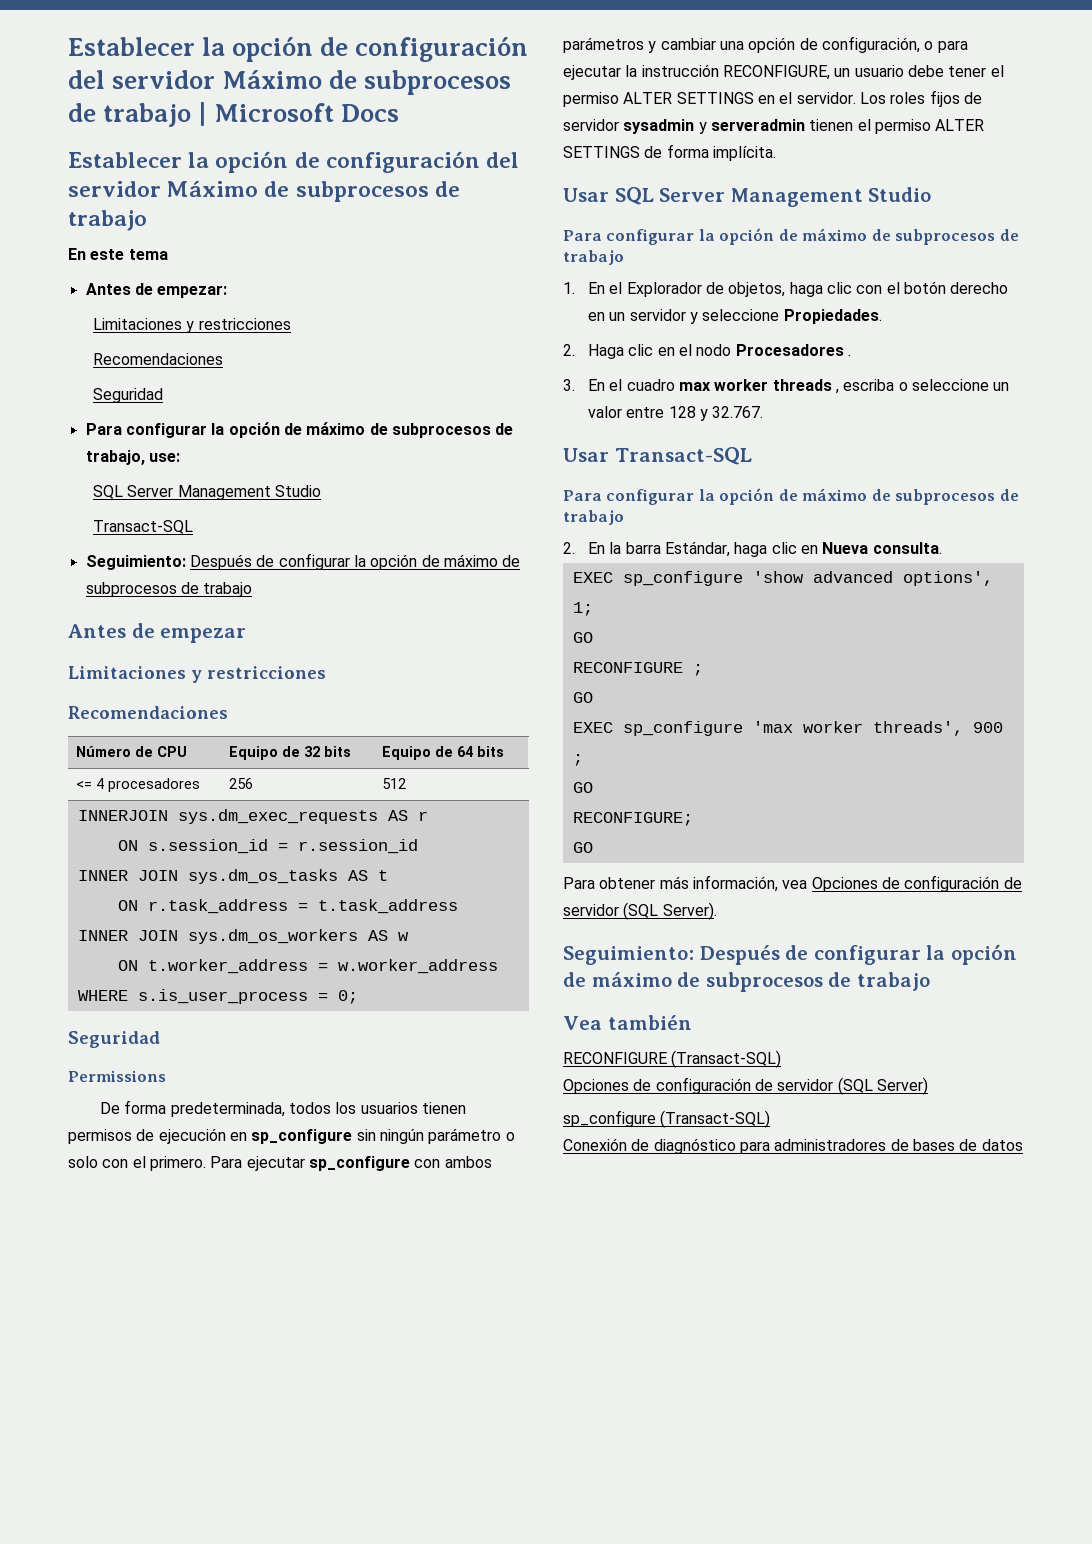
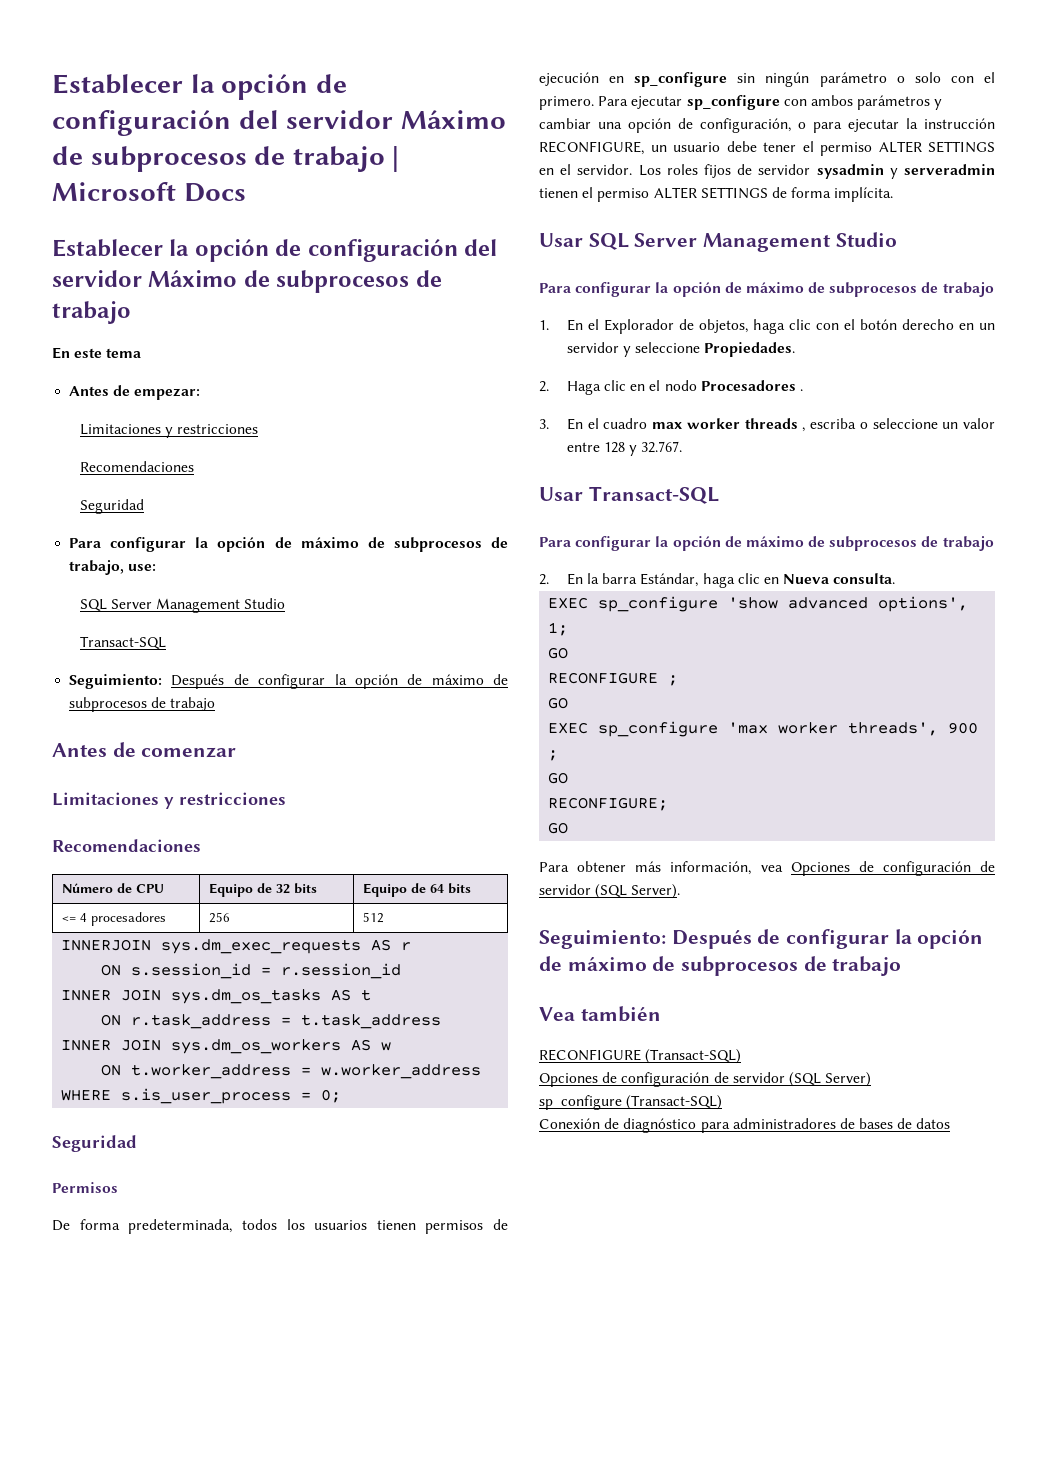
[160,628,247,643] empezar -> [141,747,237,758] comenzar
[68,1070,166,1082] Permissions -> [52,1182,118,1193] Permisos

